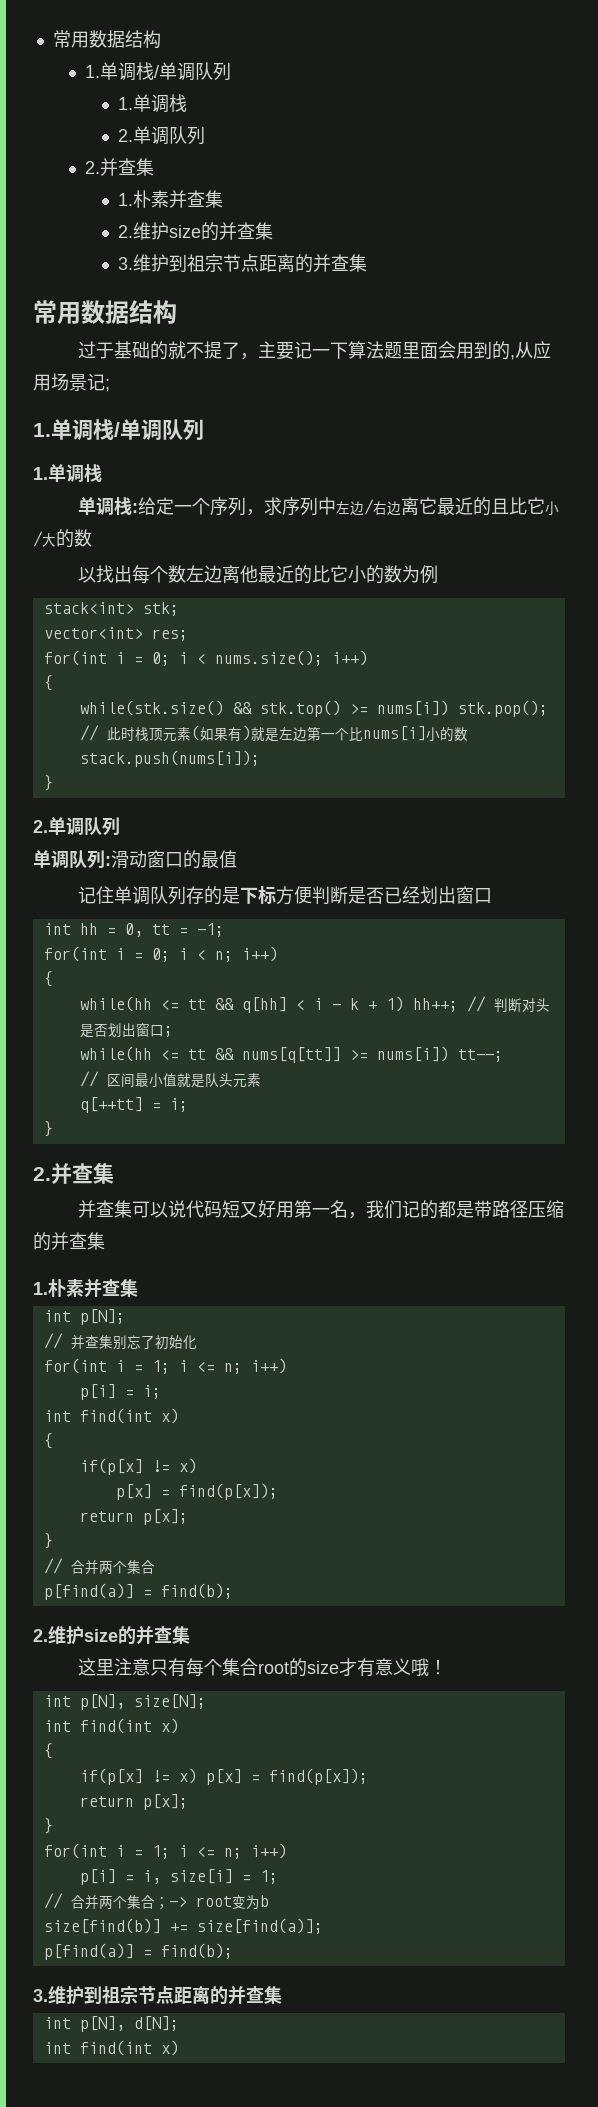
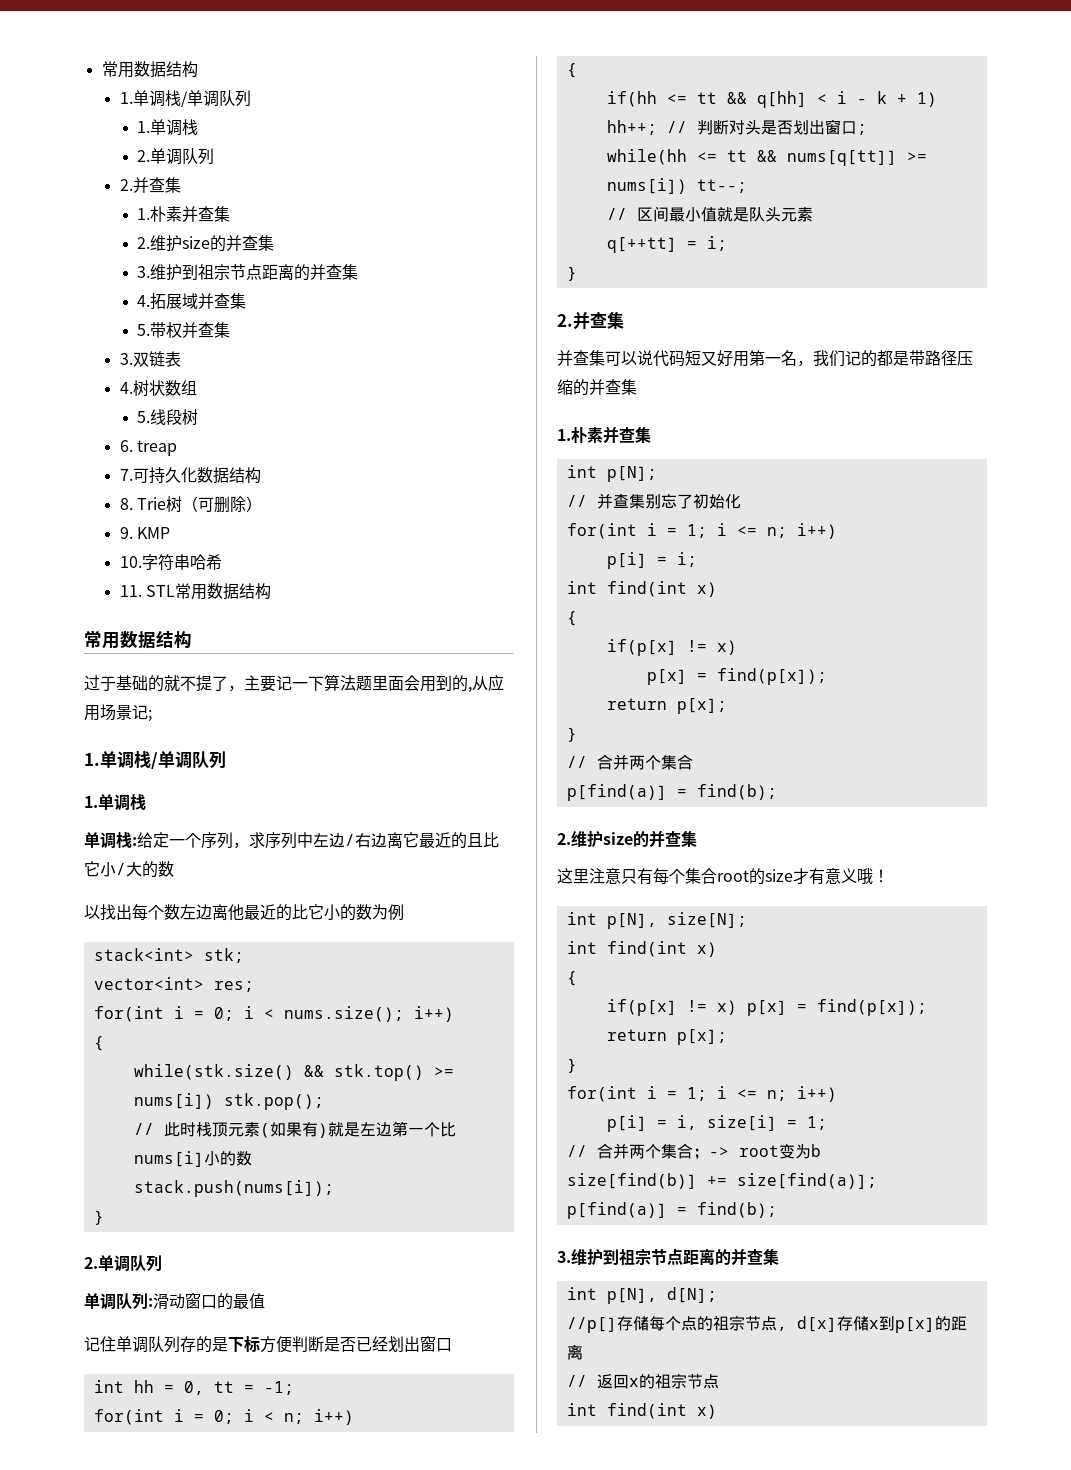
(368, 263) none -> [137,293,247,309] [137,322,231,338] [119,351,181,367] [119,380,197,397] [137,409,199,426] [119,440,177,456] [119,467,261,484] [119,496,262,513] [119,527,170,539] [119,554,222,571] [119,583,271,600] // 4.拓展域并查集 // 5.带权并查集 // 3.双链表 // 4.树状数组 // 5.线段树 // 6. treap // 7.可持久化数据结构 // 8. Trie树（可删除） // 9. KMP // 10.字符串哈希 // 11. STL常用数据结构
[79,996,152,1012] while(hh -> [606,91,657,107] if(hh
(179, 2023) none -> [566,1315,967,1333] [566,1344,583,1360] [566,1373,719,1389] // //p[]存储每个点的祖宗节点, d[x]存储x到p[x]的距离 // // 返回x的祖宗节点

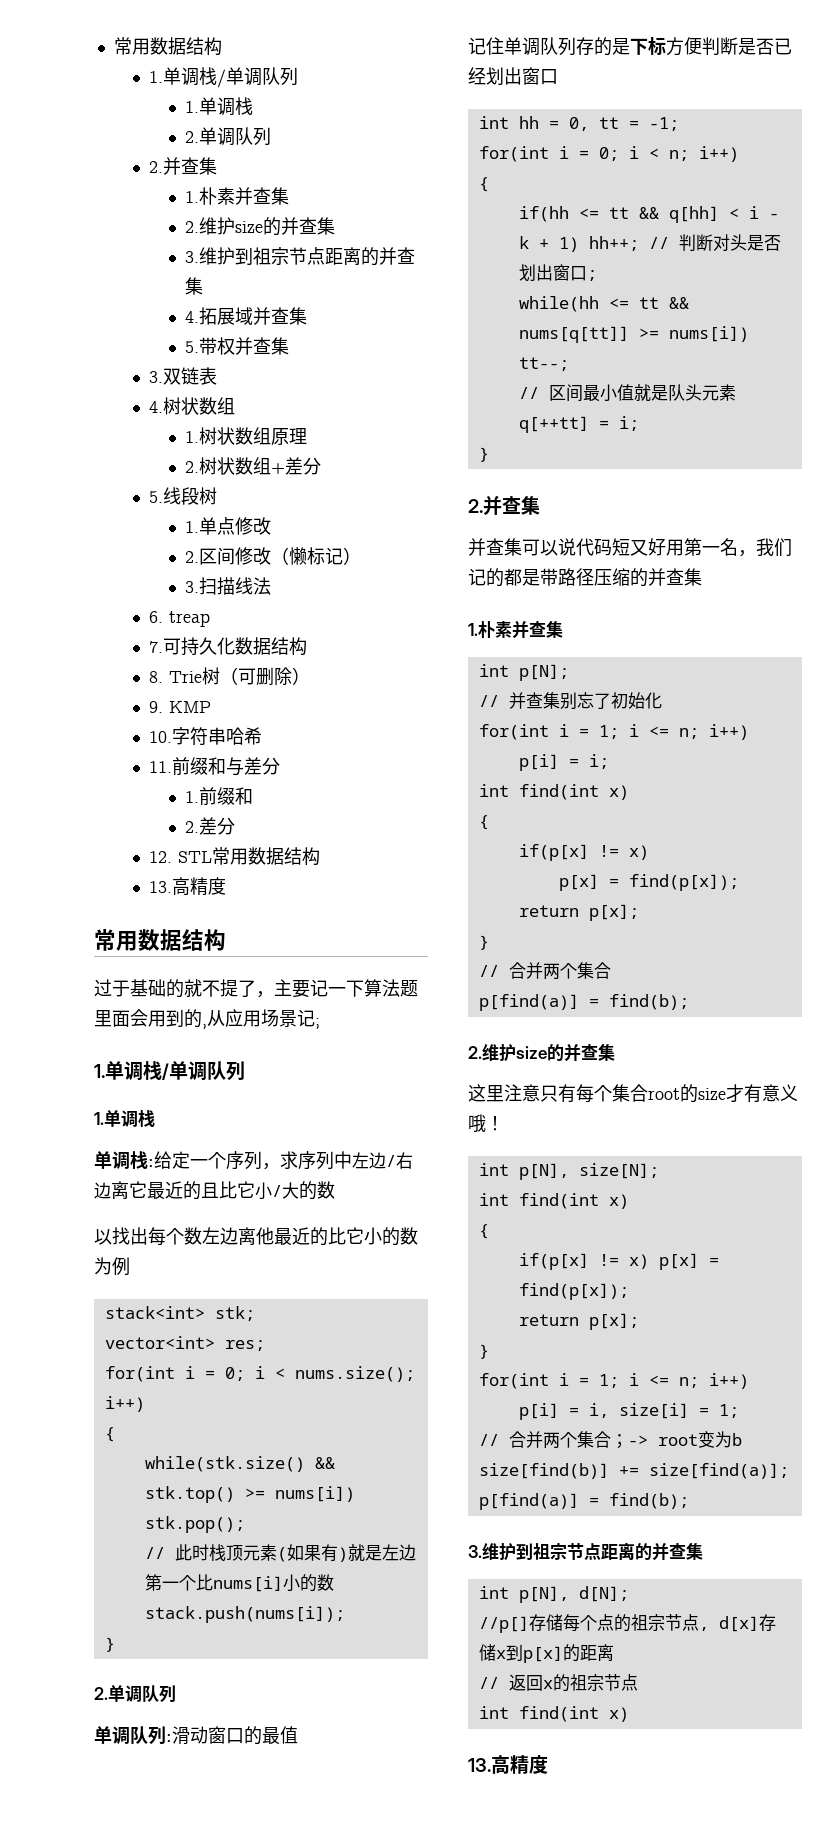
[137,409,199,426] 5.线段树 -> [184,427,307,445] [184,457,321,475] [149,487,218,505] [184,517,271,535] [184,547,361,565] [184,577,271,595] 1.树状数组原理 // 2.树状数组+差分 // 5.线段树 // 1.单点修改 // 2.区间修改（懒标记） // 3.扫描线法
(142, 591) none -> [172,757,281,776] [184,787,253,805] [184,817,235,835] [149,851,173,863] 前缀和与差分 // 1.前缀和 // 2.差分 // 12.
(271, 591) none -> [149,877,227,896] // 13.高精度
(717, 1411) none -> [468,1755,548,1774] // 13.高精度

